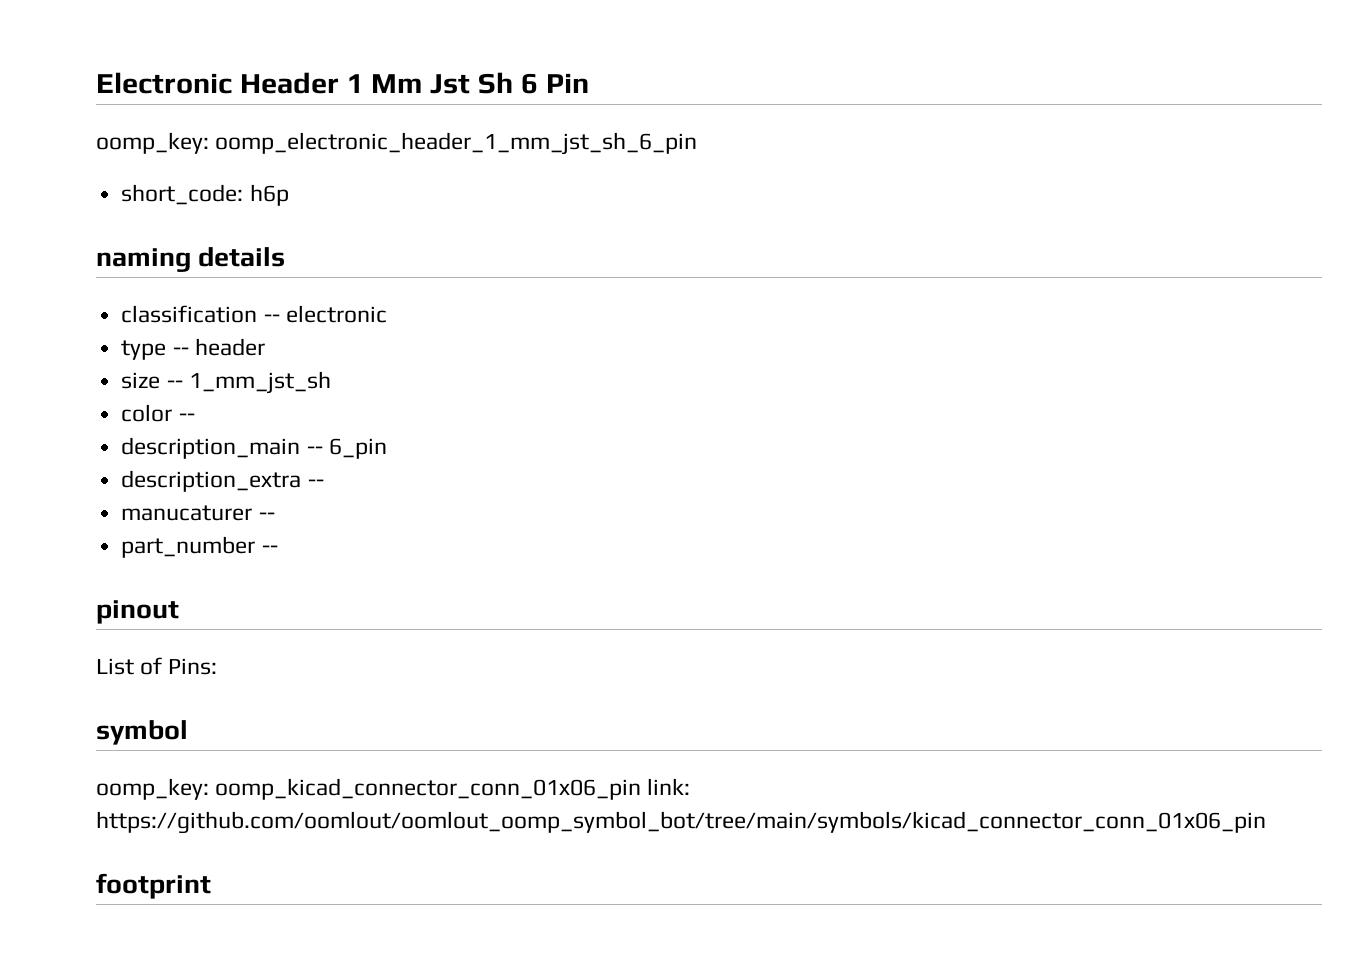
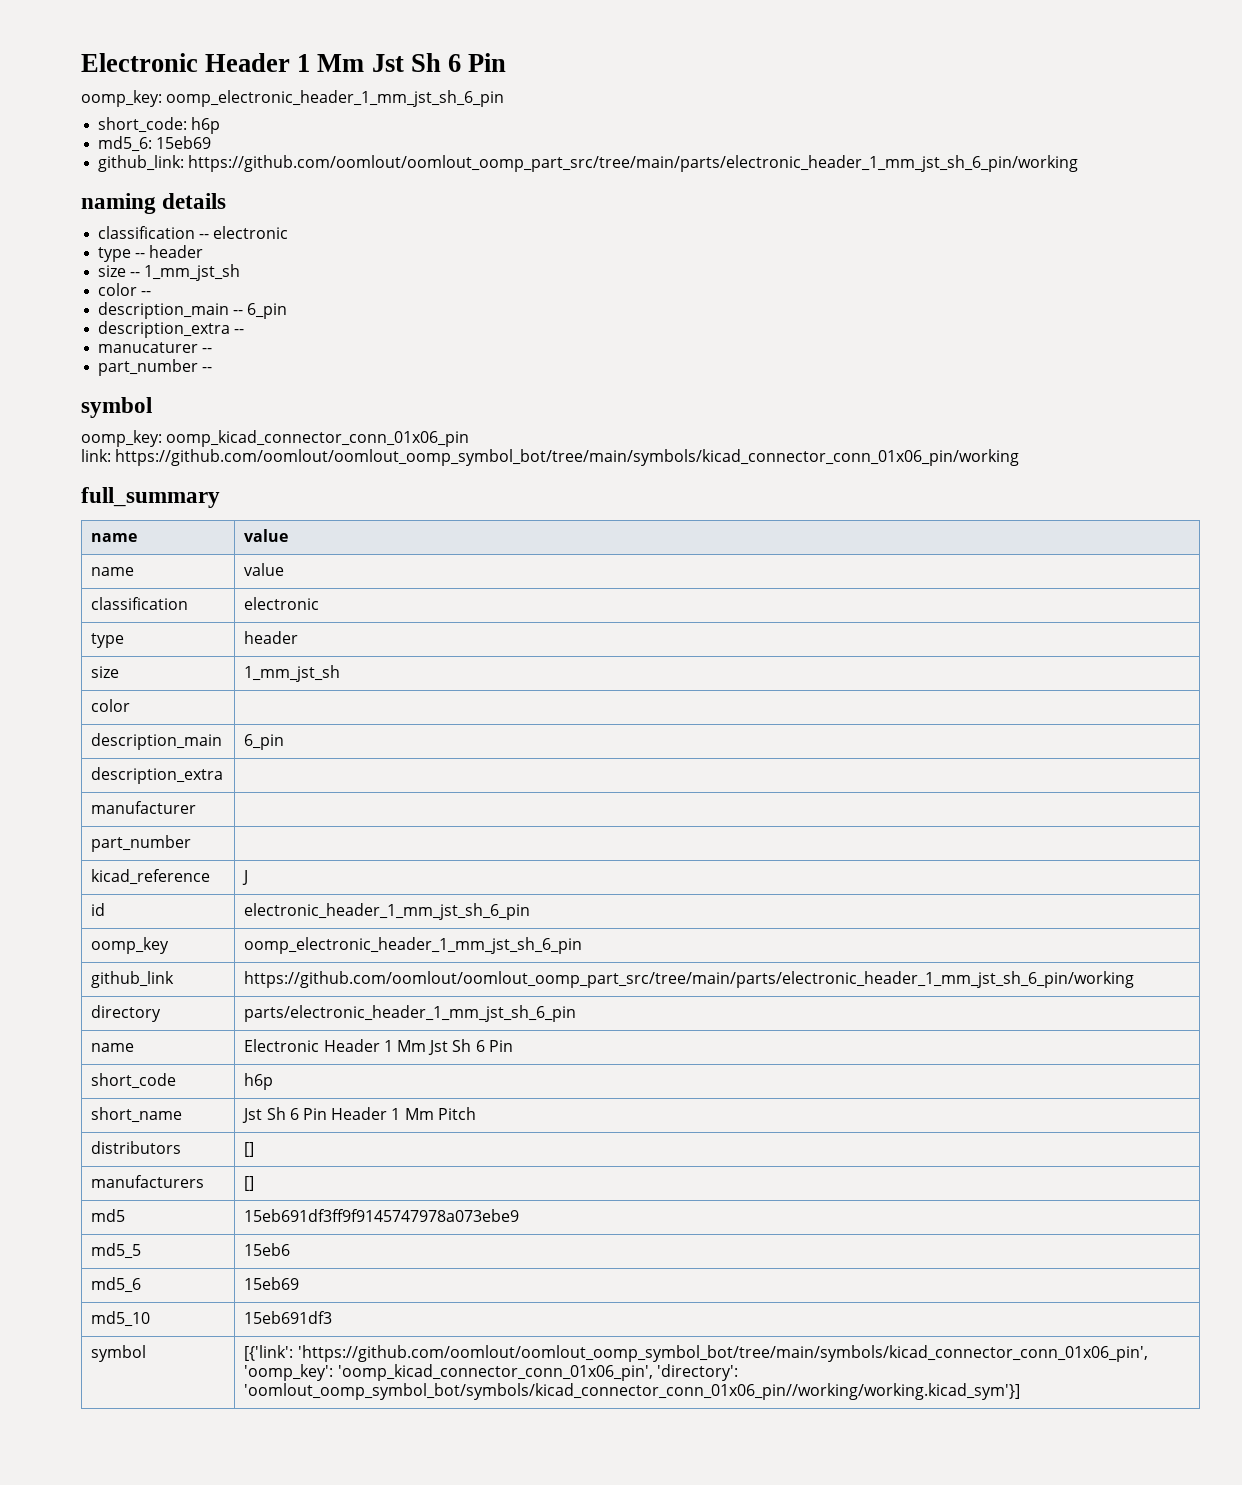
(289, 195) none -> [98,136,212,152] [98,155,1079,172] // md5_6: 15eb69 // github_link: https://github.com/oomlout/oomlout_oomp_part_src/tree/main/parts/electronic_header_1_mm_jst_sh_6_pin/working
[96,600,179,624] [96,657,218,675] // pinout // List of Pins: -> (213, 369) none
[647,778,691,795] [96,811,1266,834] [96,873,211,899] link: https://github.com/oomlout/oomlout_oomp_symbol_bot/tree/main/symbols/kicad_connector_conn_01x06_pin // footprint -> [81,449,1020,466] [81,487,220,508] [91,533,138,542] [244,529,289,542] [91,567,135,576] [244,563,285,576] [91,597,189,610] [244,597,320,610] [91,633,125,648] [244,631,299,644] [91,666,120,678] [244,665,341,682] [91,699,131,712] [91,733,223,750] [244,734,285,750] [91,767,224,784] [91,801,197,814] [91,835,192,852] [91,869,211,885] [242,870,249,885] [91,903,106,916] [244,903,531,920] [91,937,170,954] [244,937,583,954] [91,971,175,988] [244,971,1135,988] [91,1005,162,1022] [244,1005,577,1022] [91,1043,135,1052] [244,1039,513,1055] [91,1073,177,1089] [244,1073,274,1090] [91,1107,183,1123] [242,1107,476,1123] [91,1141,182,1154] [244,1142,255,1157] [91,1175,205,1188] [244,1176,255,1191] [91,1209,126,1222] [244,1209,520,1222] [91,1243,142,1259] [244,1243,291,1256] [91,1277,142,1293] [244,1277,300,1290] [91,1311,151,1327] [244,1311,333,1324] [91,1345,147,1362] [244,1345,1148,1362] [244,1364,738,1381] [244,1383,1021,1400] // link: https://github.com/oomlout/oomlout_oomp_symbol_bot/tree/main/symbols/kicad_connector_conn_01x06_pin/working // full_summary // name | value // name | value // classification | electronic // type | header // size | 1_mm_jst_sh // color | // description_main | 6_pin // description_extra | // manufacturer | // part_number | // kicad_reference | J // id | electronic_header_1_mm_jst_sh_6_pin // oomp_key | oomp_electronic_header_1_mm_jst_sh_6_pin // github_link | https://github.com/oomlout/oomlout_oomp_part_src/tree/main/parts/electronic_header_1_mm_jst_sh_6_pin/working // directory | parts/electronic_header_1_mm_jst_sh_6_pin // name | Electronic Header 1 Mm Jst Sh 6 Pin // short_code | h6p // short_name | Jst Sh 6 Pin Header 1 Mm Pitch // distributors | [] // manufacturers | [] // md5 | 15eb691df3ff9f9145747978a073ebe9 // md5_5 | 15eb6 // md5_6 | 15eb69 // md5_10 | 15eb691df3 // symbol | [{'link': 'https://github.com/oomlout/oomlout_oomp_symbol_bot/tree/main/symbols/kicad_connector_conn_01x06_pin', 'oomp_key': 'oomp_kicad_connector_conn_01x06_pin', 'directory': 'oomlout_oomp_symbol_bot/symbols/kicad_connector_conn_01x06_pin//working/working.kicad_sym'}]

